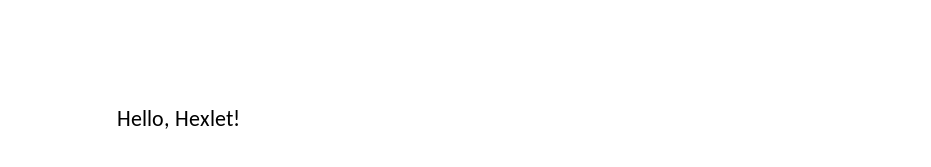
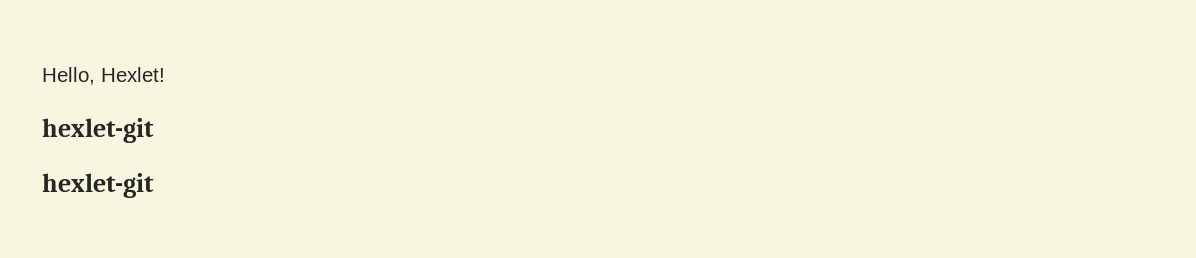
(240, 118) none -> [42,118,154,143] [42,173,154,198] // hexlet-git // hexlet-git

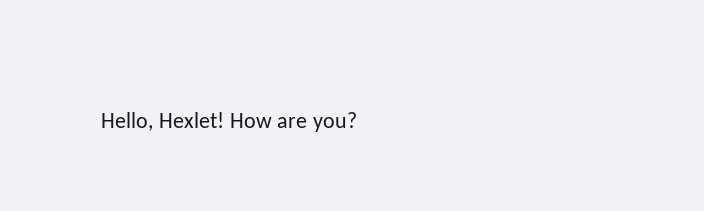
[42,118,154,143] [42,173,154,198] // hexlet-git // hexlet-git -> [229,112,358,132] How are you?

